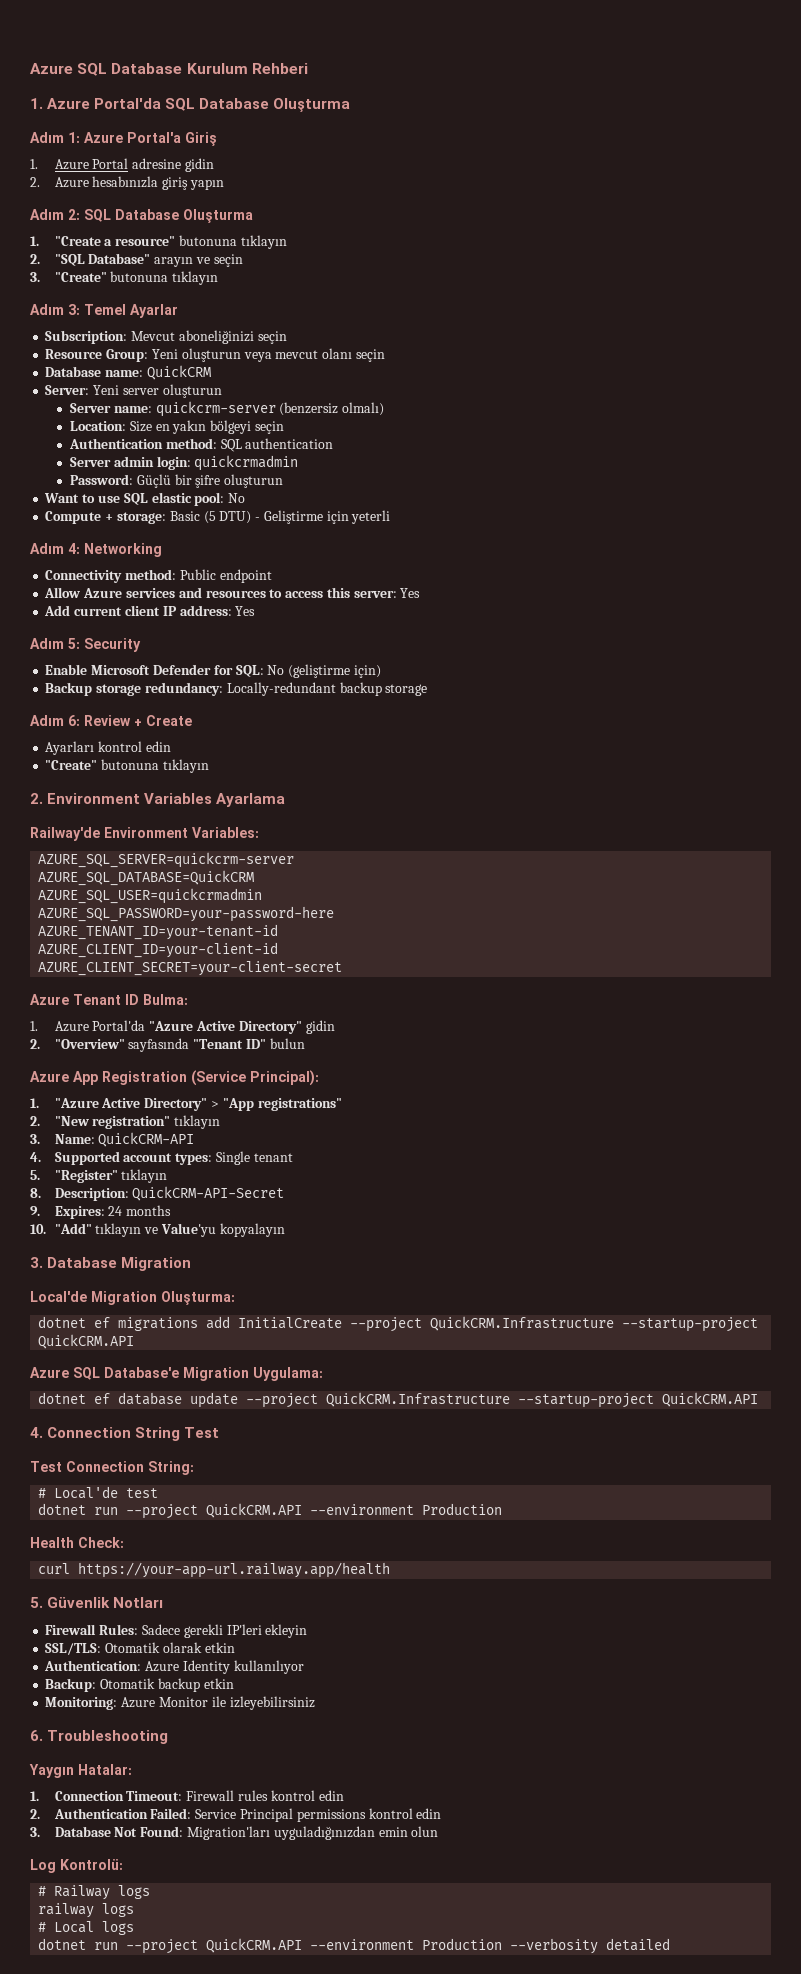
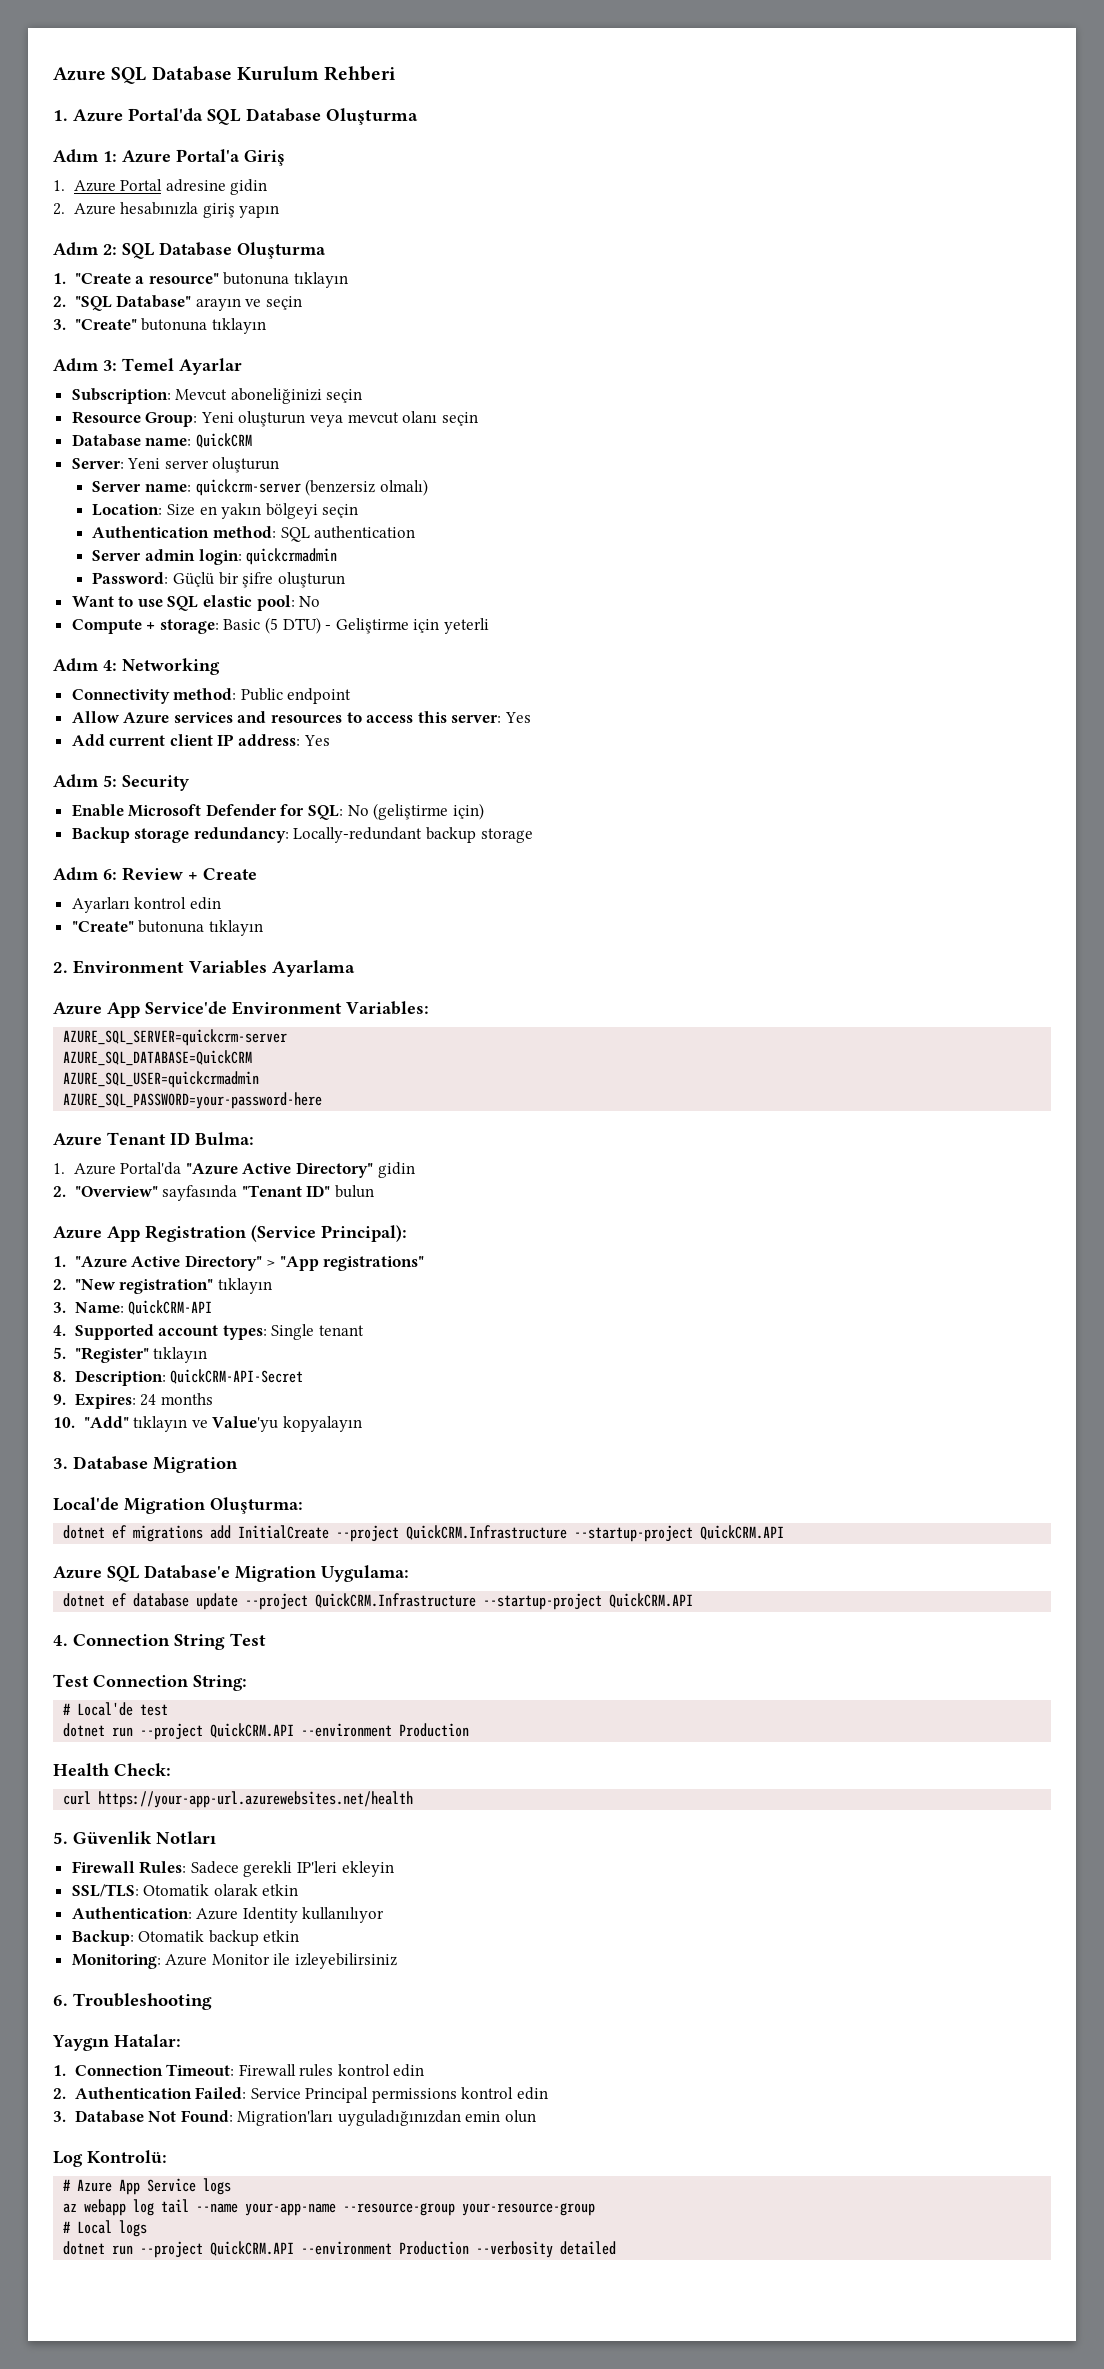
[30,827,100,841] Railway'de -> [53,1001,227,1018] Azure App Service'de
[38,924,279,940] [38,942,279,958] [38,961,343,976] // AZURE_TENANT_ID=your-tenant-id // AZURE_CLIENT_ID=your-client-id // AZURE_CLIENT_SECRET=your-client-secret -> (323, 1100) none
[78,1562,391,1578] https://your-app-url.railway.app/health -> [98,1791,414,1808] https://your-app-url.azurewebsites.net/health
[54,1885,151,1900] [38,1903,135,1918] Railway logs // railway logs -> [77,2178,232,2195] [63,2199,596,2216] Azure App Service logs // az webapp log tail --name your-app-name --resource-group your-resource-group

